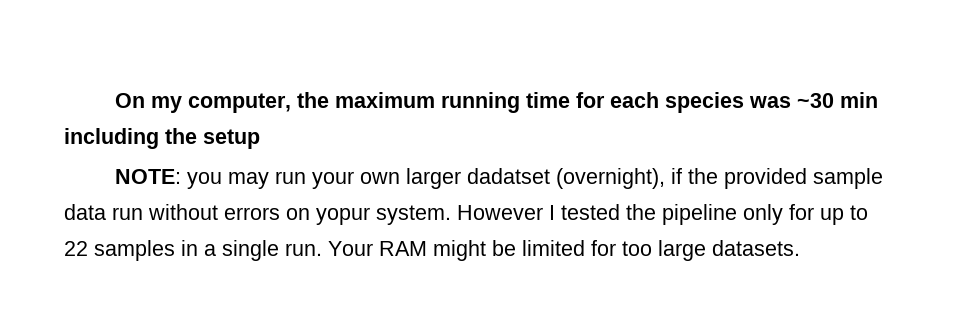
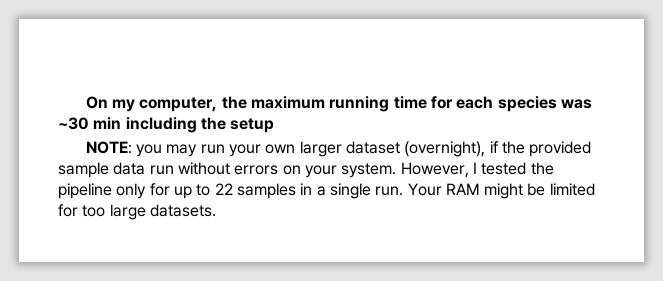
[466,168,550,184] dadatset -> [346,141,401,154] dataset
[316,205,543,225] yopur system. However -> [304,162,469,178] your system. However,

